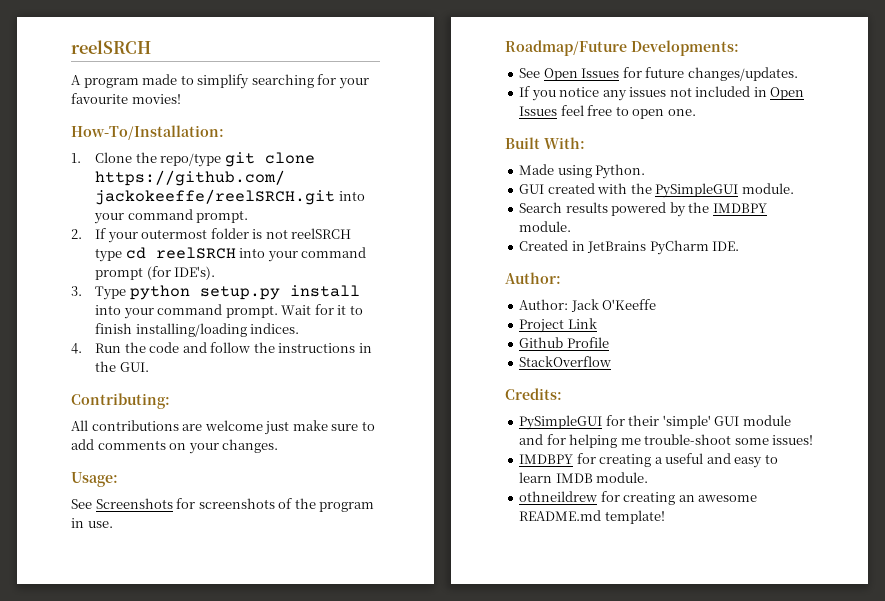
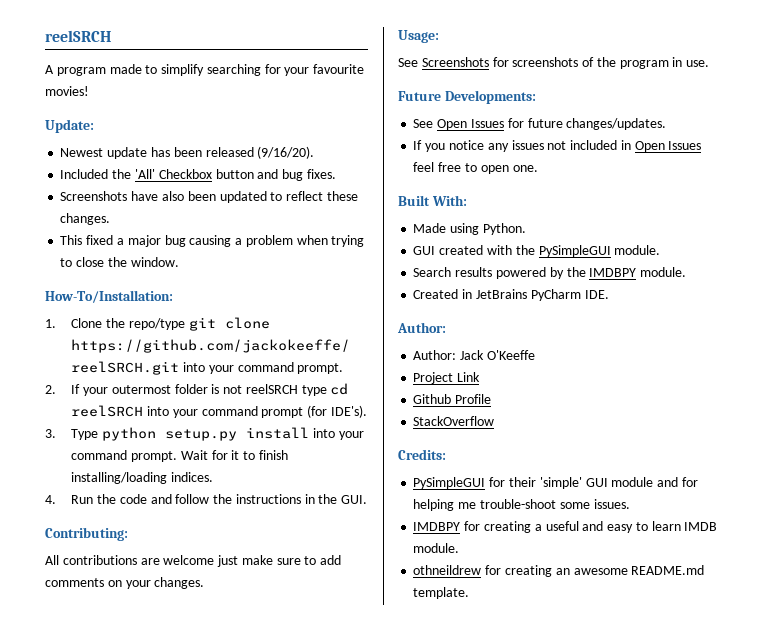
(181, 99) none -> [45,119,94,133] [60,146,315,159] [60,169,336,181] [60,191,358,203] [60,213,111,225] [60,235,365,247] [60,257,179,267] // Update: // Newest update has been released (9/16/20). // Included the 'All' Checkbox button and bug fixes. // Screenshots have also been updated to reflect these changes. // This fixed a major bug causing a problem when trying to close the window.
[505,40,627,56] Roadmap/Future -> [398,91,441,101] Future
[772,435,814,445] issues! -> [593,499,630,509] issues.
[604,510,665,524] template! -> [413,587,470,599] template.

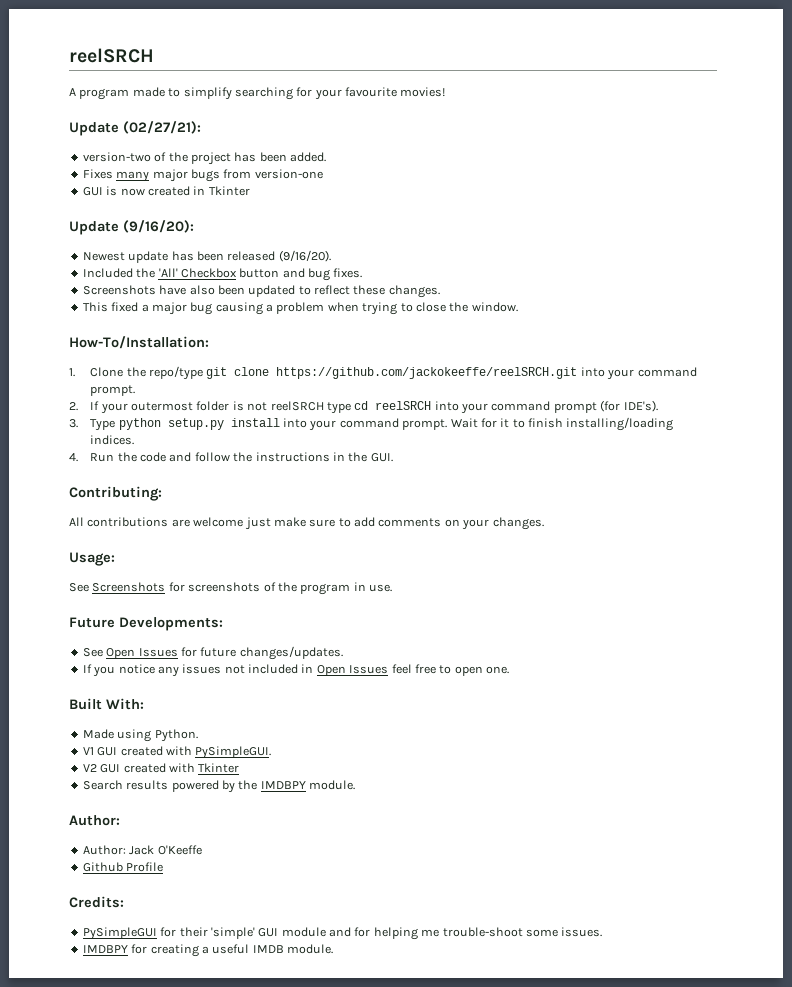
[45,119,94,133] Update: -> [69,121,201,136] [82,152,326,165] [82,169,323,182] [82,186,250,196] [69,220,194,235] Update (02/27/21): // version-two of the project has been added. // Fixes many major bugs from version-one // GUI is now created in Tkinter // Update (9/16/20):
[413,245,661,257] GUI created with the PySimpleGUI module. -> [82,746,272,759] [82,763,240,773] V1 GUI created with PySimpleGUI. // V2 GUI created with Tkinter
[413,289,609,301] // Created in JetBrains PyCharm IDE. -> (355, 785) none
[413,372,481,384] // Project Link -> (202, 850) none
[413,416,495,426] // StackOverflow -> (164, 867) none
[582,521,718,533] [413,543,460,553] [413,565,705,577] [413,587,470,599] and easy to learn IMDB module. // othneildrew for creating an awesome README.md template. -> [252,944,333,954] IMDB module.

